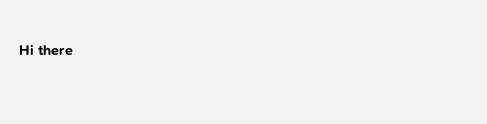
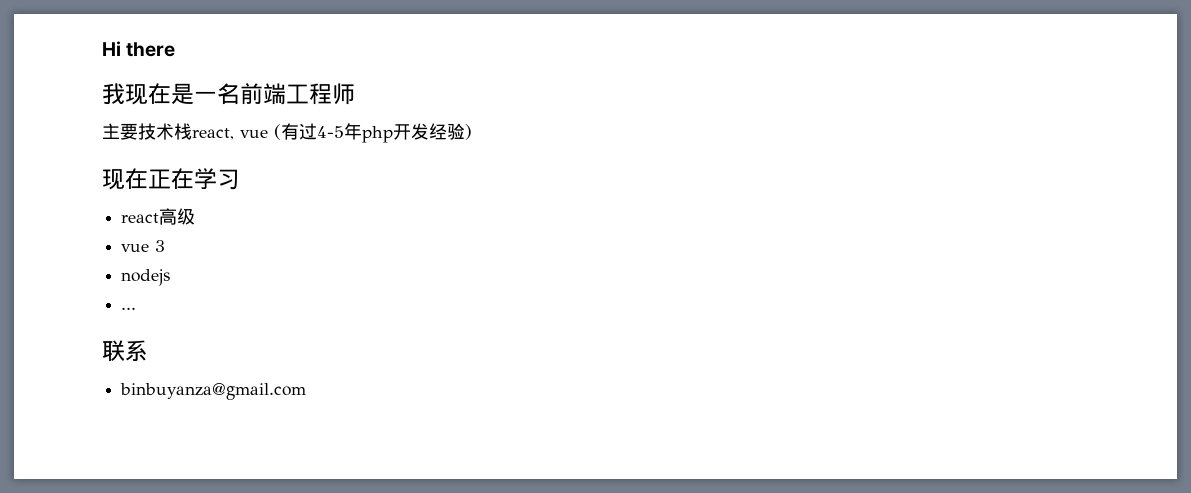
(73, 50) none -> [102,83,355,105] [102,123,472,143] [102,168,240,190] [121,208,196,225] [121,240,166,252] [121,269,171,286] [121,307,137,310] [102,340,148,362] [120,383,307,400] // 我现在是一名前端工程师 // 主要技术栈react, vue (有过4-5年php开发经验) // 现在正在学习 // react高级 // vue 3 // nodejs // ... // 联系 // binbuyanza@gmail.com

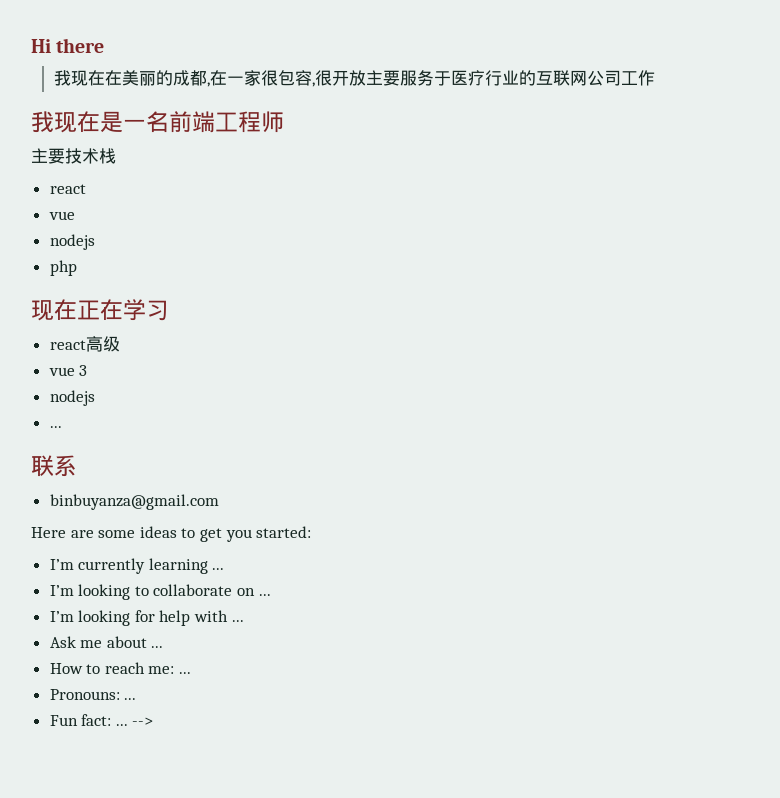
(176, 49) none -> [53,70,655,87] // 我现在在美丽的成都,在一家很包容,很开放主要服务于医疗行业的互联网公司工作
[192,123,472,143] react, vue (有过4-5年php开发经验) -> [49,184,86,194] [48,211,75,220] [49,234,95,250] [49,260,77,276] // react // vue // nodejs // php
(307, 391) none -> [31,526,312,542] [49,558,225,574] [49,584,271,600] [49,610,244,626] [49,636,164,648] [49,662,192,674] [49,689,137,700] [49,714,154,726] // Here are some ideas to get you started: // I’m currently learning ... // I’m looking to collaborate on ... // I’m looking for help with ... // Ask me about ... // How to reach me: ... // Pronouns: ... // Fun fact: ... -->

